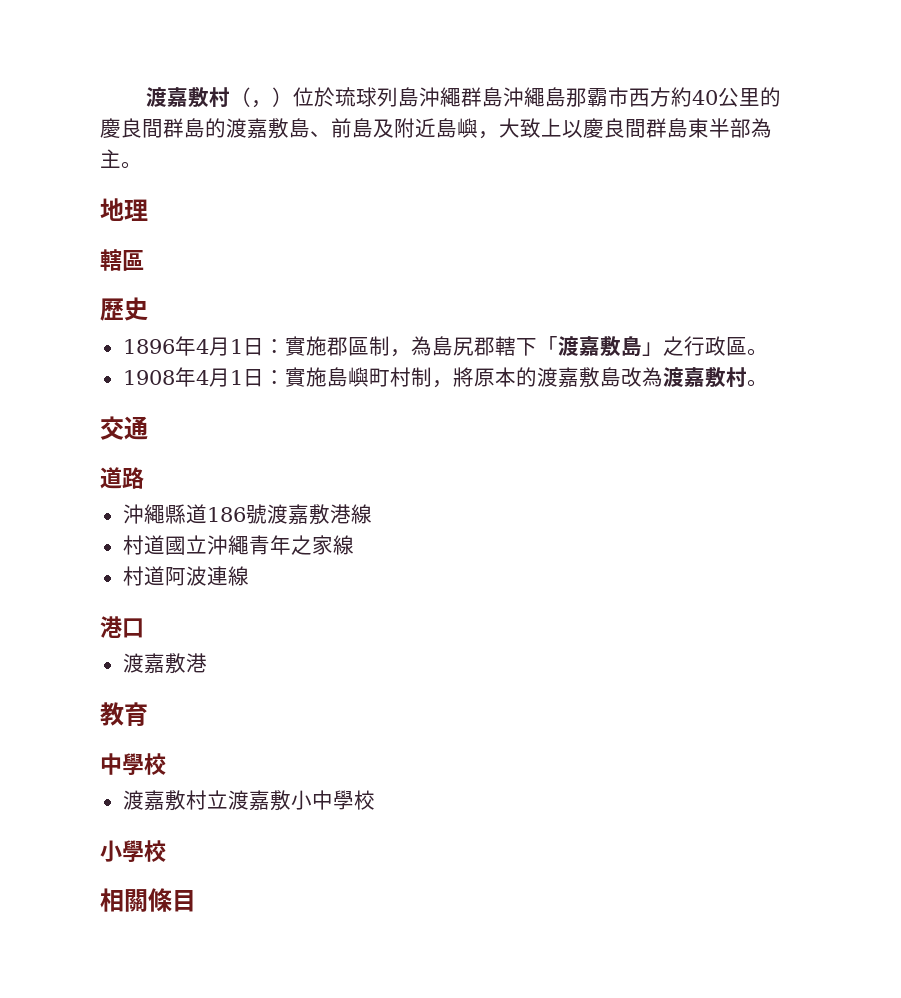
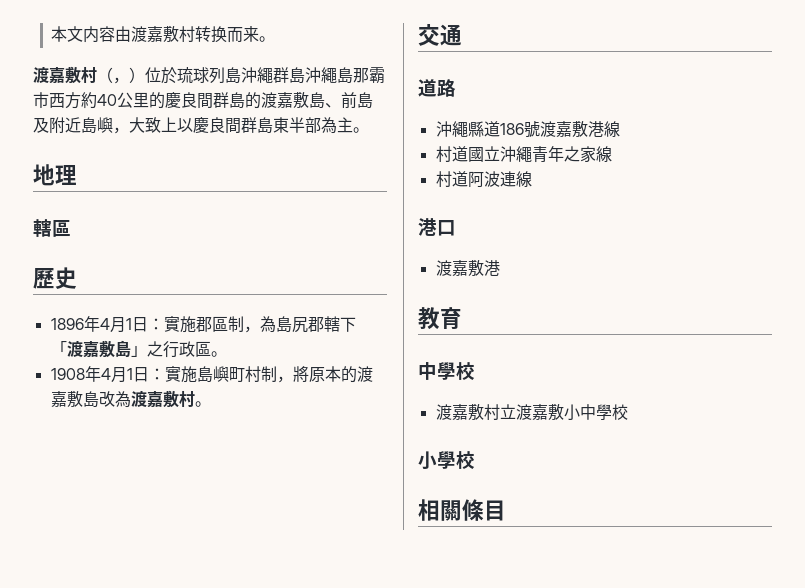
(146, 97) none -> [51,25,276,43] 本文内容由渡嘉敷村转换而来。 //

